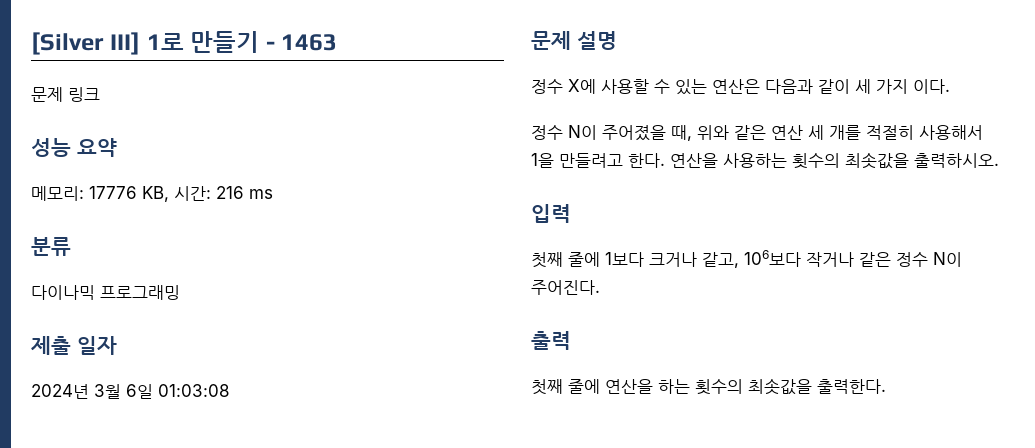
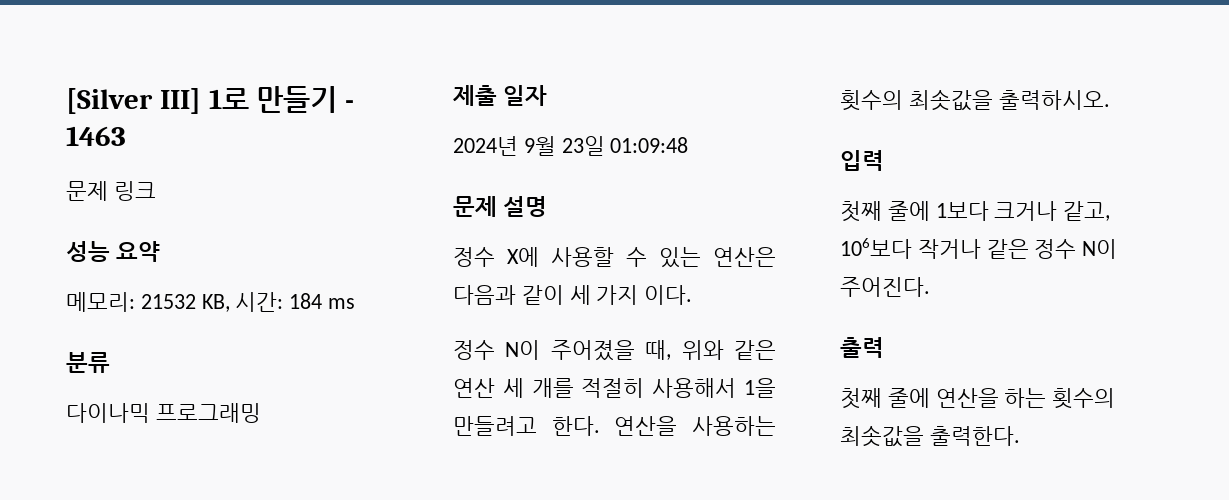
[89,186,137,199] 17776 -> [140,294,196,309] 21532
[216,186,244,199] 216 -> [289,293,323,309] 184
[94,384,230,399] 3월 6일 01:03:08 -> [523,136,689,156] 9월 23일 01:09:48

